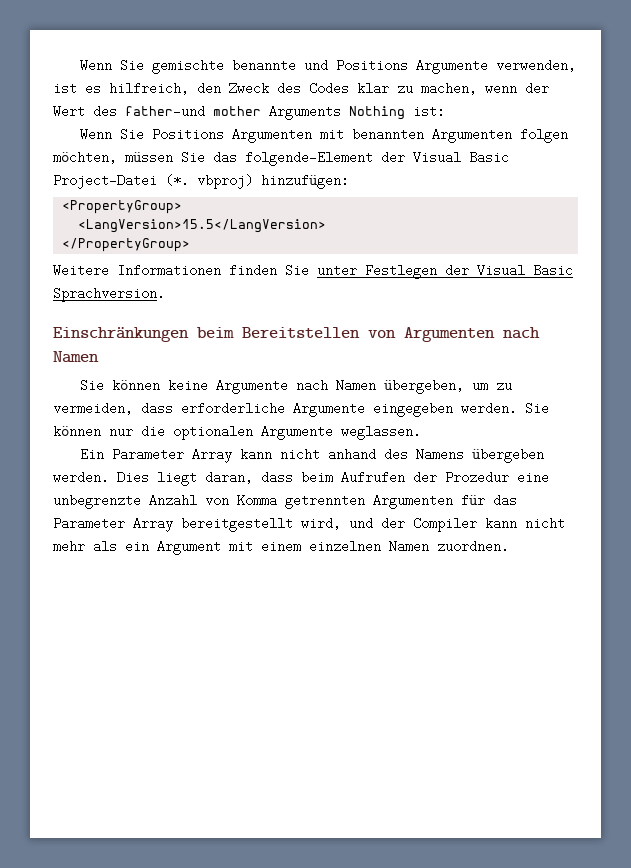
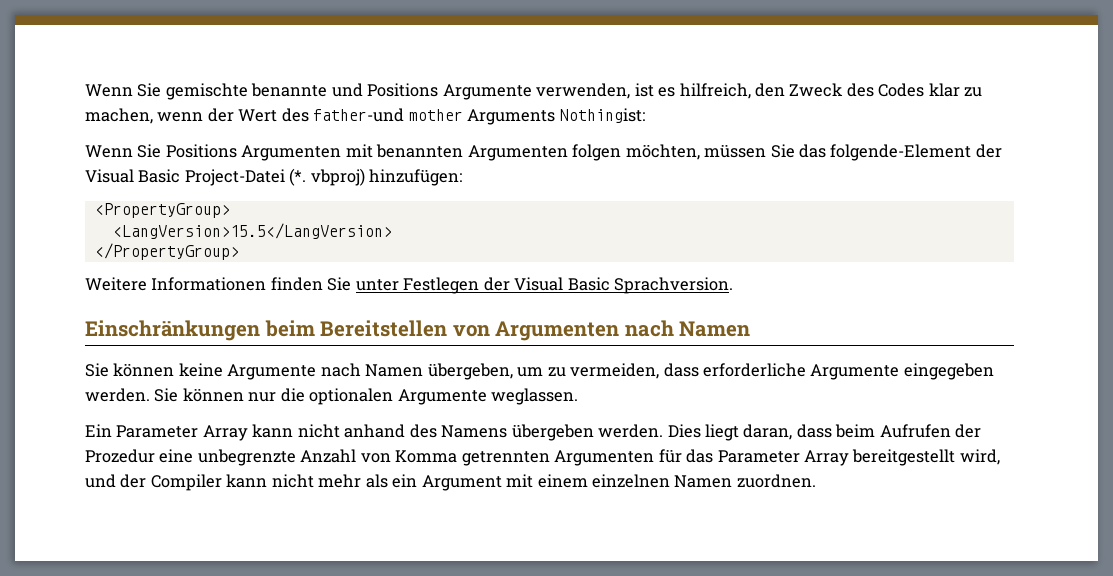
[349,105,445,120] Nothing ist: -> [559,108,645,123] Nothingist:

